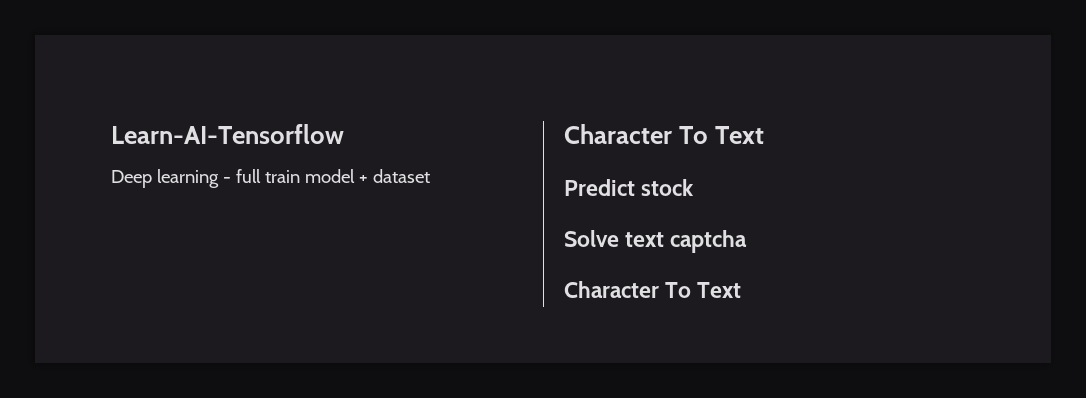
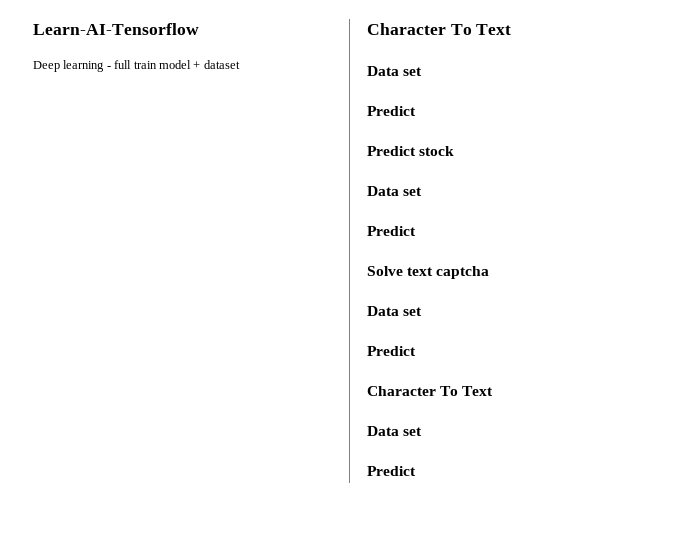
(765, 135) none -> [367,66,423,76] [367,106,416,116] // Data set // Predict
(695, 187) none -> [367,186,423,196] [367,226,416,236] // Data set // Predict
[564,281,742,298] // Character To Text -> [367,306,423,316] [367,346,416,356] [367,386,494,396] [367,426,423,436] [367,466,416,476] // Data set // Predict // Character To Text // Data set // Predict

